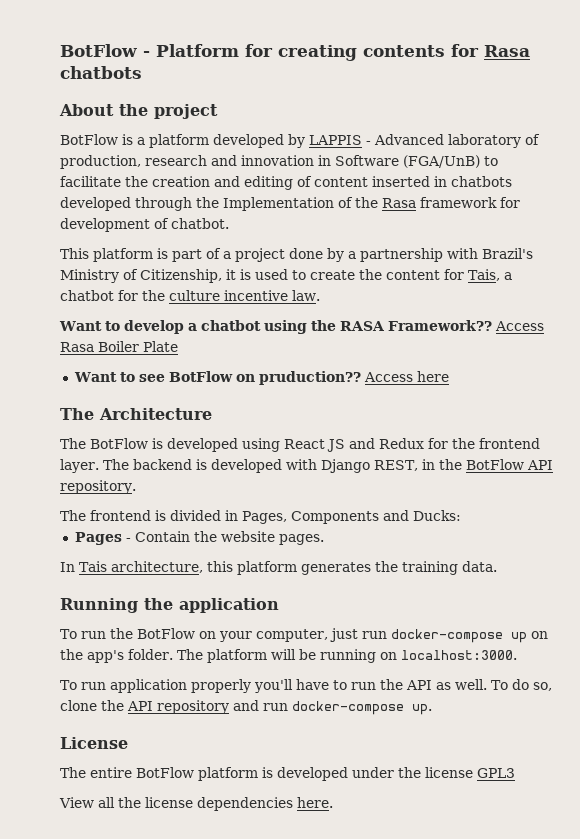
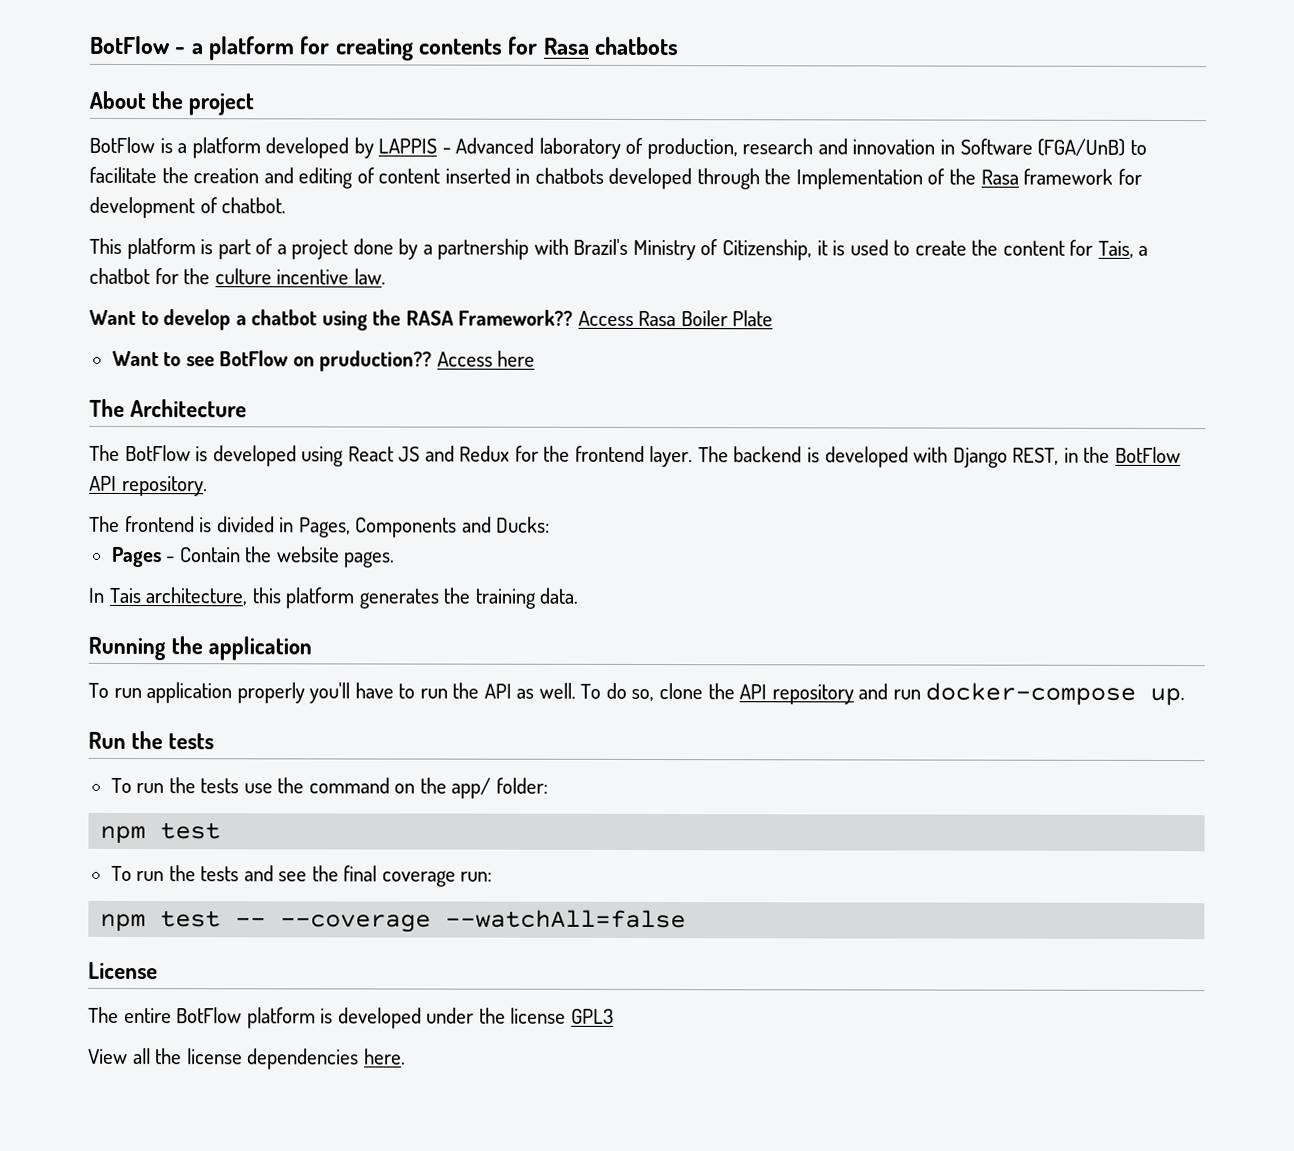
[156,44,239,57] Platform -> [191,36,296,61] a platform
[60,628,548,643] [60,649,517,663] // To run the BotFlow on your computer, just run docker-compose up on the app's folder. The platform will be running on localhost:3000. -> (313, 648) none
(432, 709) none -> [88,731,215,750] [110,777,548,799] [100,822,222,844] [110,865,493,887] [100,909,687,933] // Run the tests // To run the tests use the command on the app/ folder: // npm test // To run the tests and see the final coverage run: // npm test -- --coverage --watchAll=false

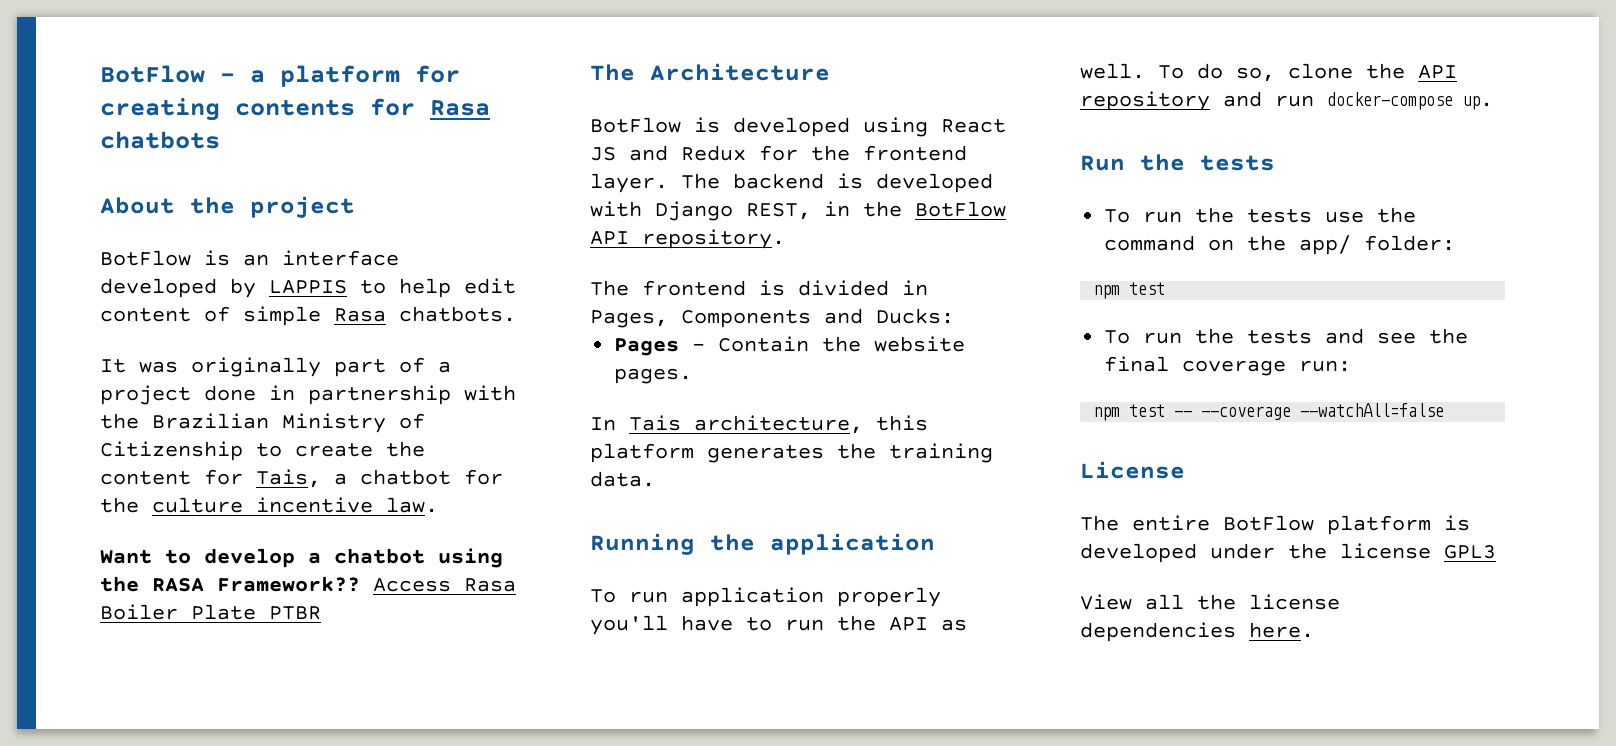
[177,137,261,159] a platform -> [243,250,399,266] an interface
[441,137,1147,160] [89,166,1142,190] [89,196,287,219] [89,237,214,260] - Advanced laboratory of production, research and innovation in Software (FGA/UnB) to facilitate the creation and editing of content inserted in chatbots developed through the Implementation of the Rasa framework for development of chatbot. // This platform is -> [360,278,516,298] [100,306,516,326] [100,357,321,377] to help edit content of simple Rasa chatbots. // It was originally
[398,238,889,261] by a partnership with Brazil's Ministry of Citizenship, it is used -> [269,385,516,405] [100,413,425,433] [100,441,243,461] in partnership with the Brazilian Ministry of Citizenship
[111,350,536,372] // Want to see BotFlow on pruduction?? Access here -> [269,606,321,620] PTBR
[89,444,120,461] The -> (830, 72) none

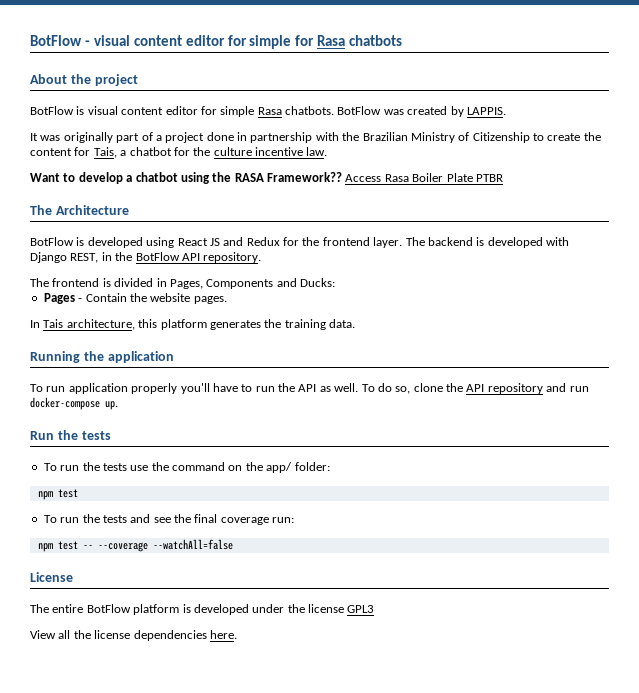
[250,65,460,87] [100,98,355,121] a platform for creating contents -> [93,35,292,49] visual content editor for simple
[243,250,399,266] [100,278,516,298] [100,306,516,326] an interface developed by LAPPIS to help edit content of simple Rasa chatbots. -> [87,106,506,117] visual content editor for simple Rasa chatbots. BotFlow was created by LAPPIS.

